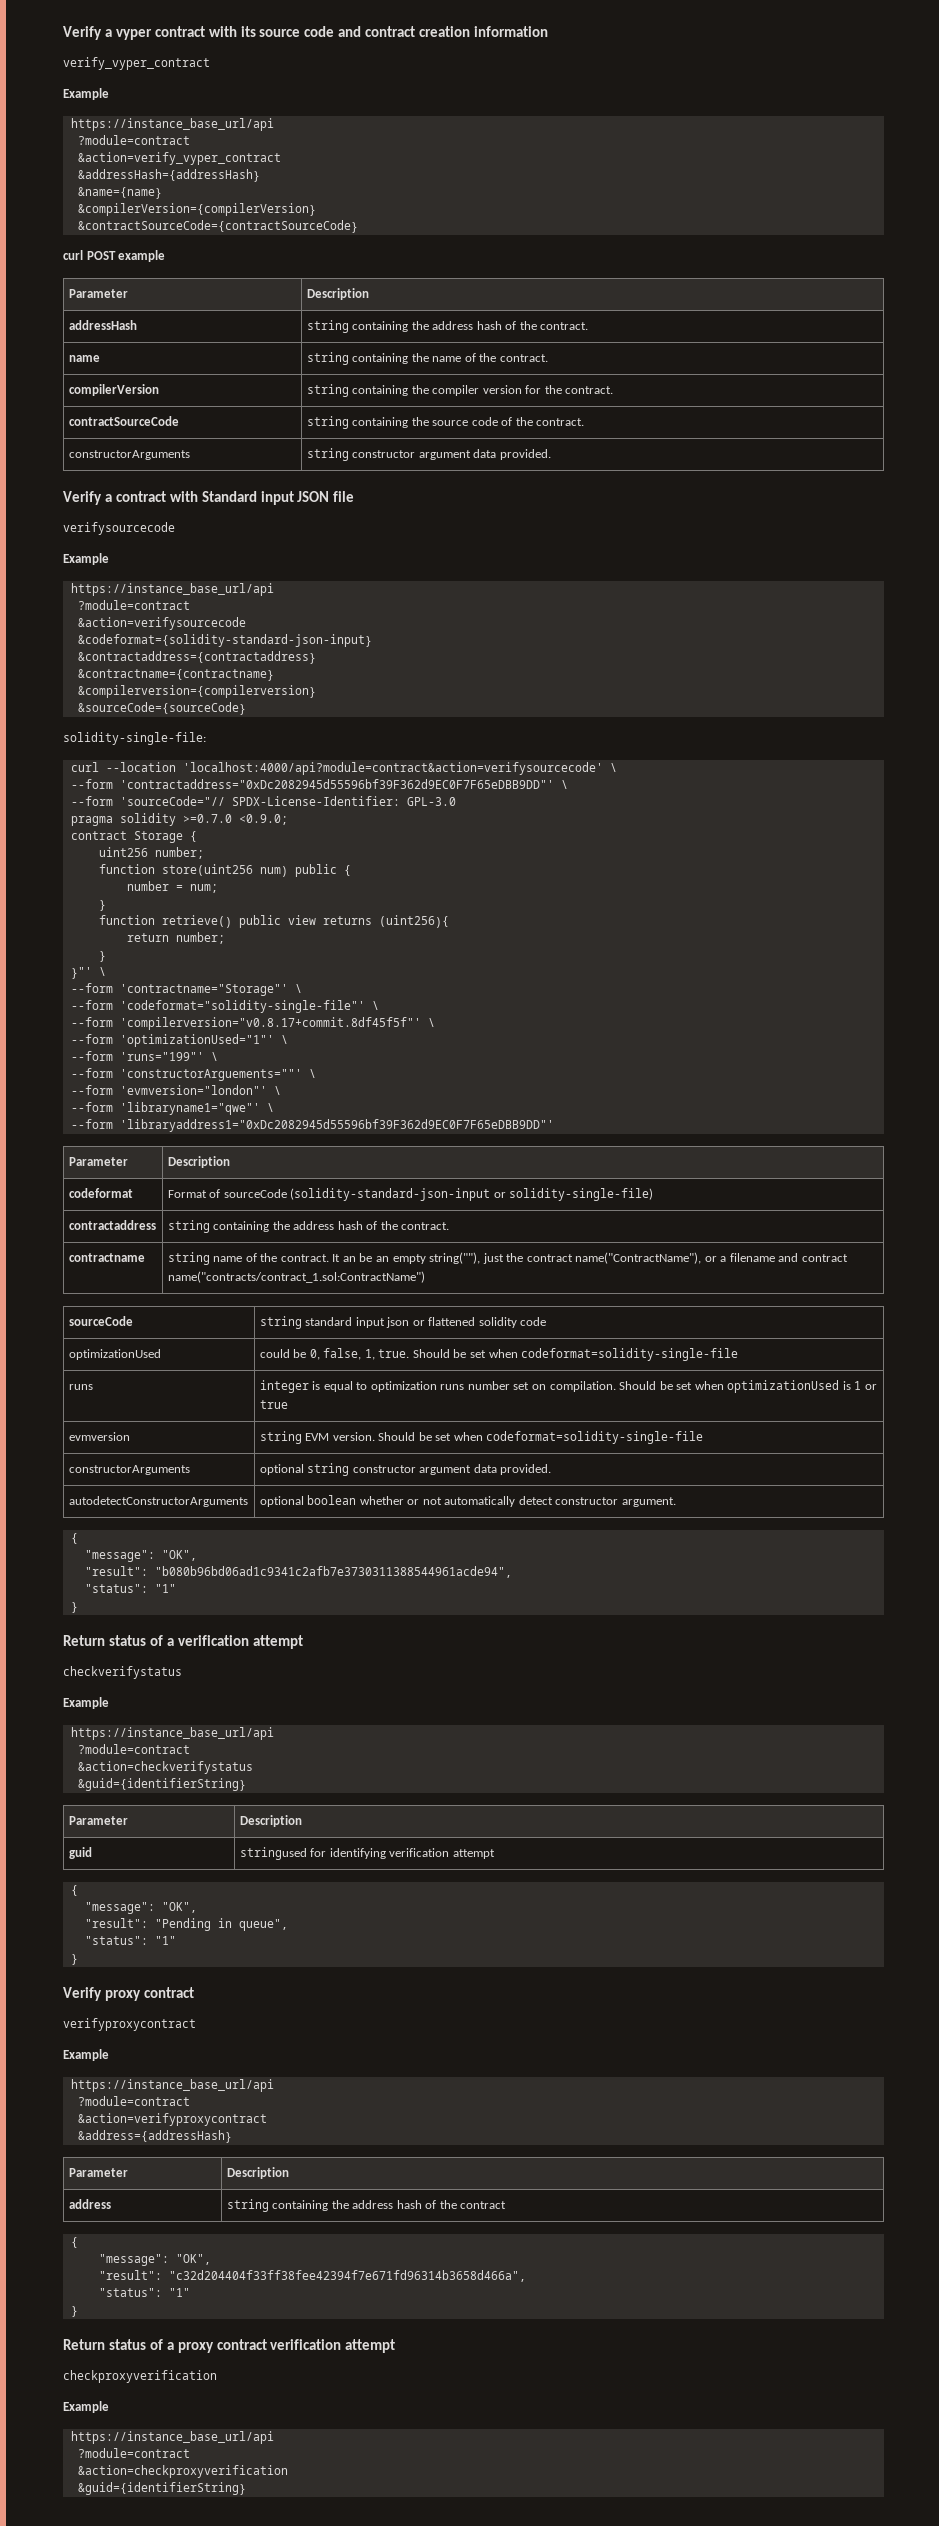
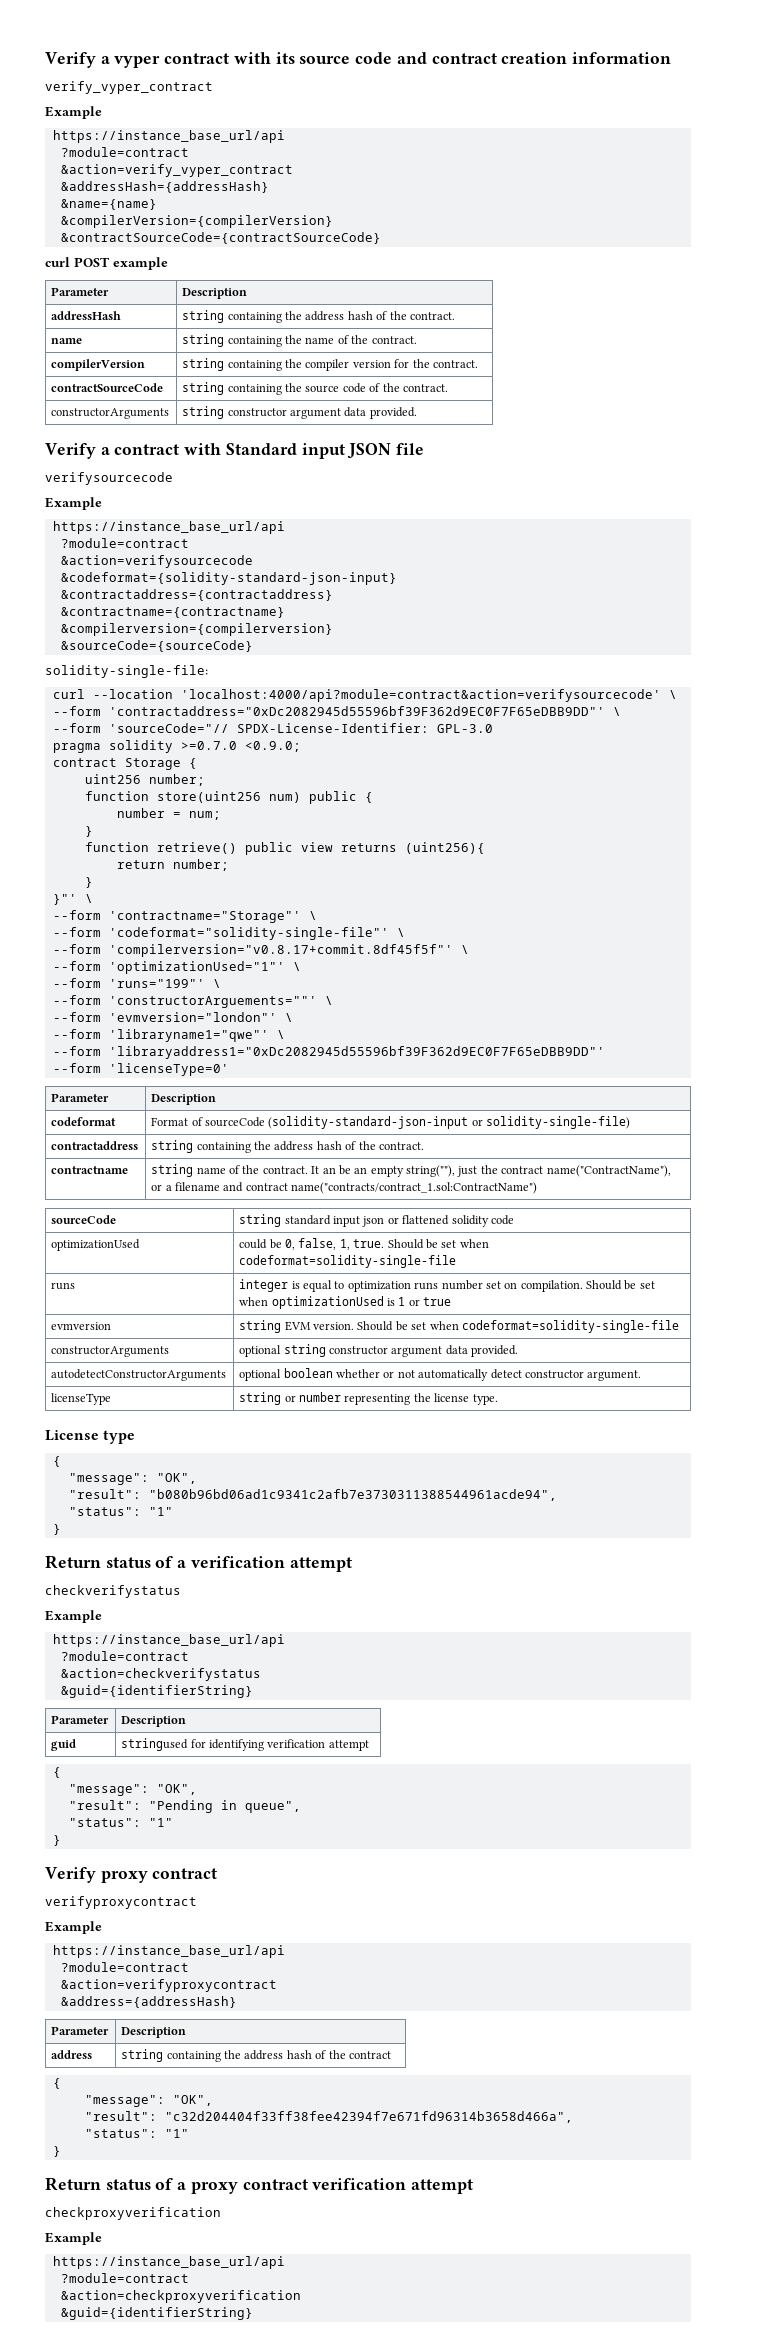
(554, 1125) none -> [53,1063,230,1076] // --form 'licenseType=0'
(676, 1502) none -> [51,1393,112,1405] [239,1392,498,1405] [45,1430,136,1444] // licenseType | string or number representing the license type. // License type

